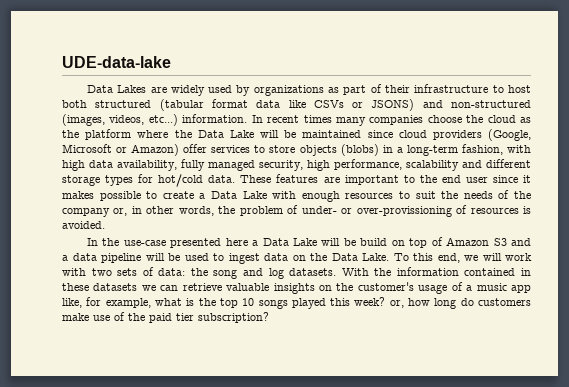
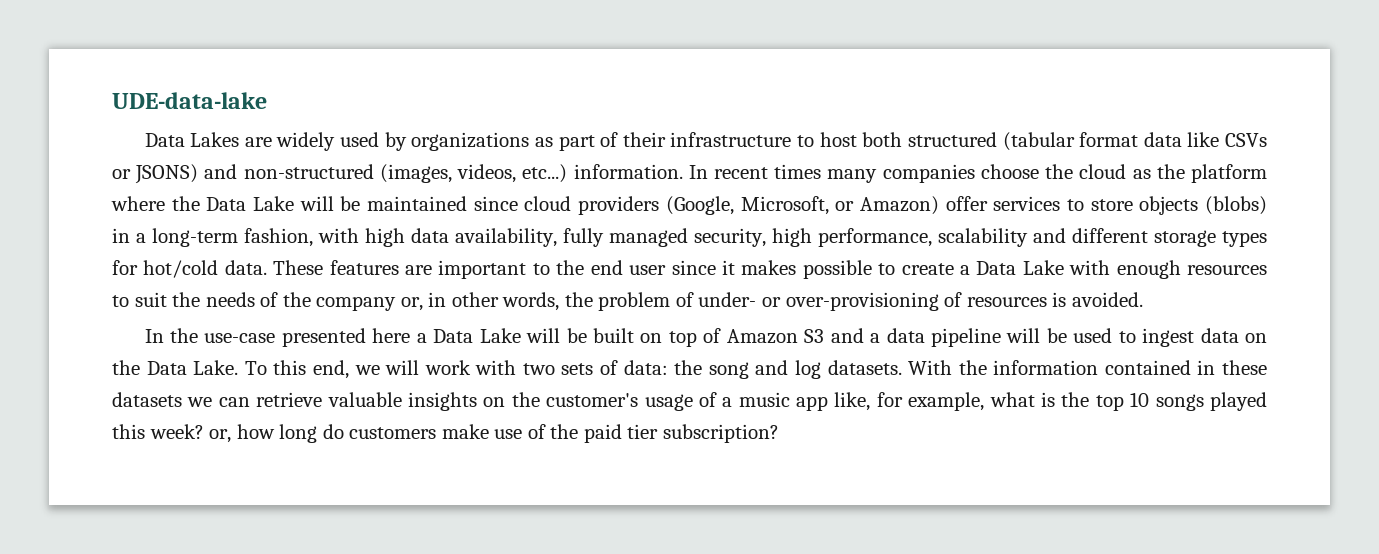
[62,144,112,153] Microsoft -> [740,196,829,215] Microsoft,
[356,206,452,217] over-provissioning -> [785,292,939,311] over-provisioning
[360,238,388,246] build -> [592,328,634,343] built

